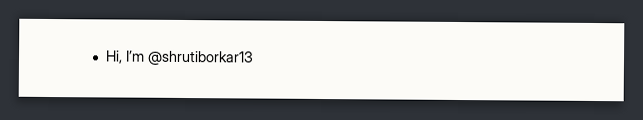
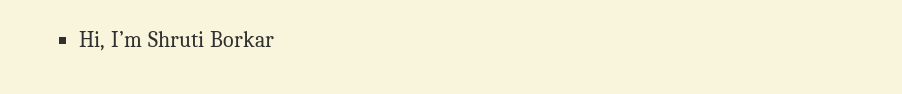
[146,50,254,66] @shrutiborkar13 -> [148,31,275,47] Shruti Borkar

